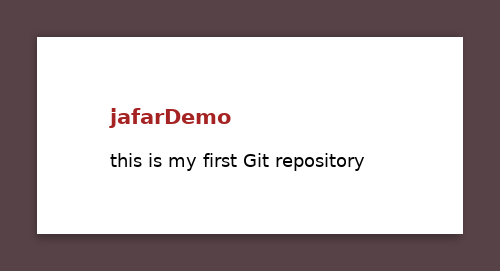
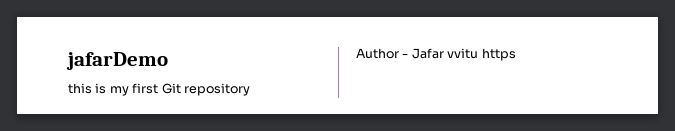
(365, 162) none -> [356,48,516,61] // Author - Jafar vvitu https

